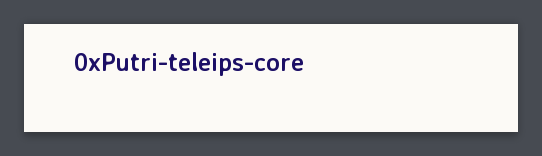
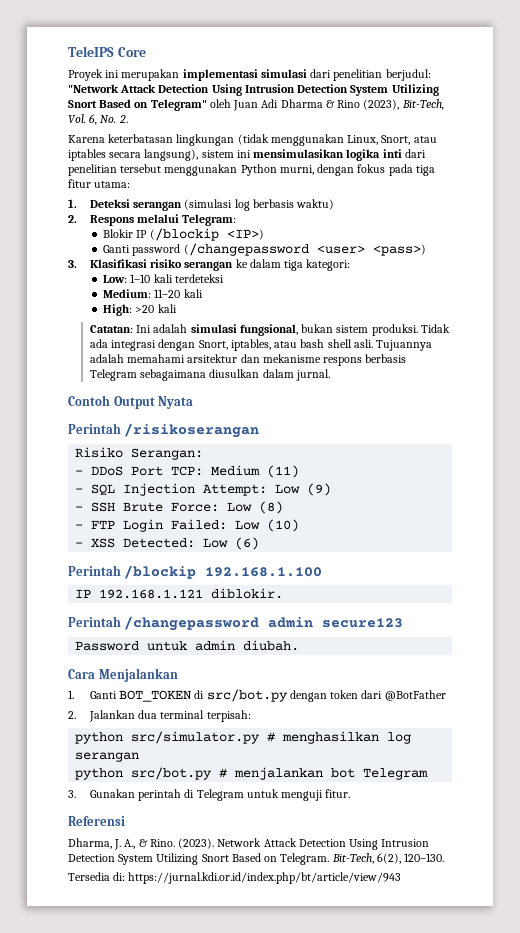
[74,52,304,76] 0xPutri-teleips-core -> [68,46,146,57] [68,69,431,81] [68,84,439,96] [68,99,444,111] [68,114,128,125] [68,134,437,146] [68,149,426,161] [68,164,435,176] [68,179,131,188] [68,199,335,211] [68,214,237,226] [103,228,264,241] [103,243,426,256] [68,259,351,271] [103,274,224,283] [103,289,203,298] [103,304,177,316] [89,324,450,336] [89,339,433,351] [89,354,407,366] [89,369,330,381] [68,395,194,409] [68,423,260,438] [75,447,204,460] [75,465,300,478] [75,483,332,496] [75,501,284,514] [75,519,300,532] [75,537,260,550] [68,565,323,579] [75,588,284,599] [68,616,404,631] [75,640,300,651] [68,668,178,682] [68,689,446,702] [68,710,251,722] [75,731,412,744] [75,752,140,762] [75,767,429,780] [68,789,351,801] [68,816,125,826] [68,838,430,850] [68,853,445,865] [68,872,402,884] TeleIPS Core // Proyek ini merupakan implementasi simulasi dari penelitian berjudul: "Network Attack Detection Using Intrusion Detection System Utilizing Snort Based on Telegram" oleh Juan Adi Dharma & Rino (2023), Bit-Tech, Vol. 6, No. 2. // Karena keterbatasan lingkungan (tidak menggunakan Linux, Snort, atau iptables secara langsung), sistem ini mensimulasikan logika inti dari penelitian tersebut menggunakan Python murni, dengan fokus pada tiga fitur utama: // 1. Deteksi serangan (simulasi log berbasis waktu) // 2. Respons melalui Telegram: // Blokir IP (/blockip <IP>) // Ganti password (/changepassword <user> <pass>) // 3. Klasifikasi risiko serangan ke dalam tiga kategori: // Low: 1–10 kali terdeteksi // Medium: 11–20 kali // High: >20 kali // Catatan: Ini adalah simulasi fungsional, bukan sistem produksi. Tidak ada integrasi dengan Snort, iptables, atau bash shell asli. Tujuannya adalah memahami arsitektur dan mekanisme respons berbasis Telegram sebagaimana diusulkan dalam jurnal. // Contoh Output Nyata // Perintah /risikoserangan // Risiko Serangan: // - DDoS Port TCP: Medium (11) // - SQL Injection Attempt: Low (9) // - SSH Brute Force: Low (8) // - FTP Login Failed: Low (10) // - XSS Detected: Low (6) // Perintah /blockip 192.168.1.100 // IP 192.168.1.121 diblokir. // Perintah /changepassword admin secure123 // Password untuk admin diubah. // Cara Menjalankan // 1. Ganti BOT_TOKEN di src/bot.py dengan token dari @BotFather // 2. Jalankan dua terminal terpisah: // python src/simulator.py # menghasilkan log serangan // python src/bot.py # menjalankan bot Telegram // 3. Gunakan perintah di Telegram untuk menguji fitur. // Referensi // Dharma, J. A., & Rino. (2023). Network Attack Detection Using Intrusion Detection System Utilizing Snort Based on Telegram. Bit-Tech, 6(2), 120–130. // Tersedia di: https://jurnal.kdi.or.id/index.php/bt/article/view/943

